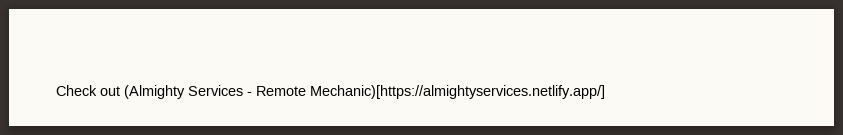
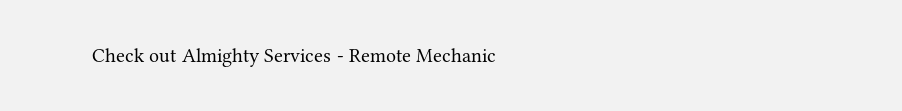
[124,85,185,99] (Almighty -> [181,48,260,67] Almighty
[310,85,605,99] Mechanic)[https://almightyservices.netlify.app/] -> [416,48,497,62] Mechanic

